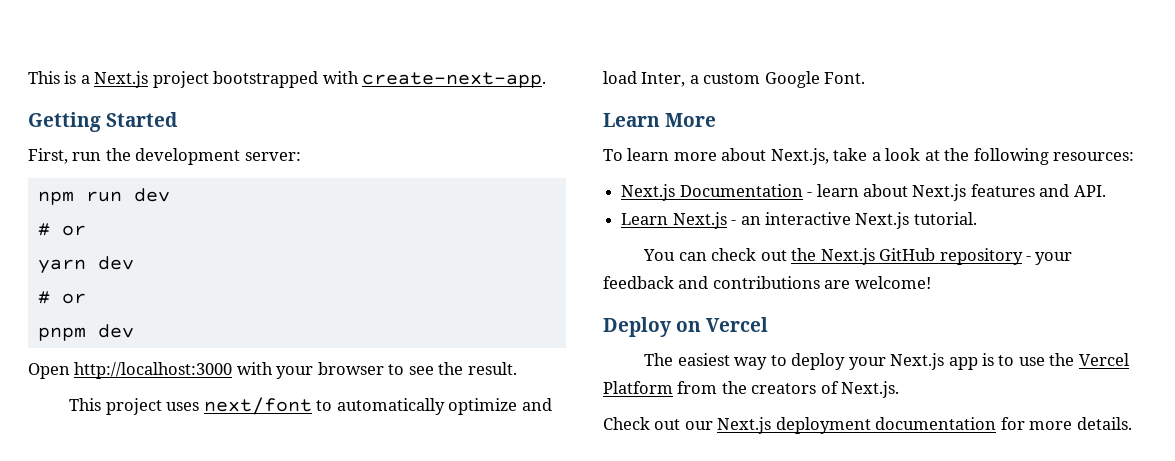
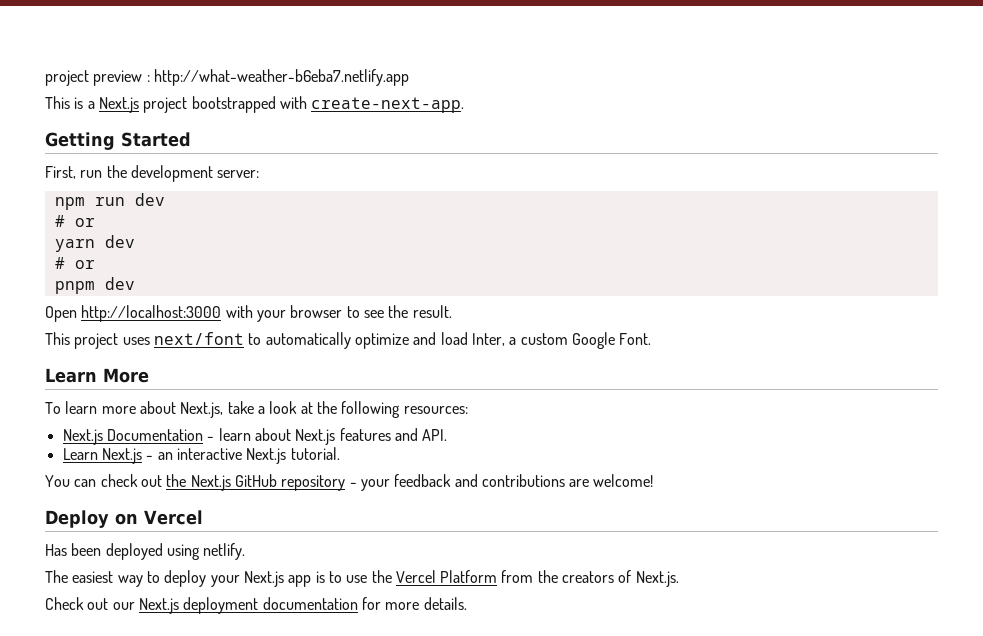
(28, 77) none -> [45,69,409,86] project preview : http://what-weather-b6eba7.netlify.app //
(769, 324) none -> [45,543,246,560] // Has been deployed using netlify.

